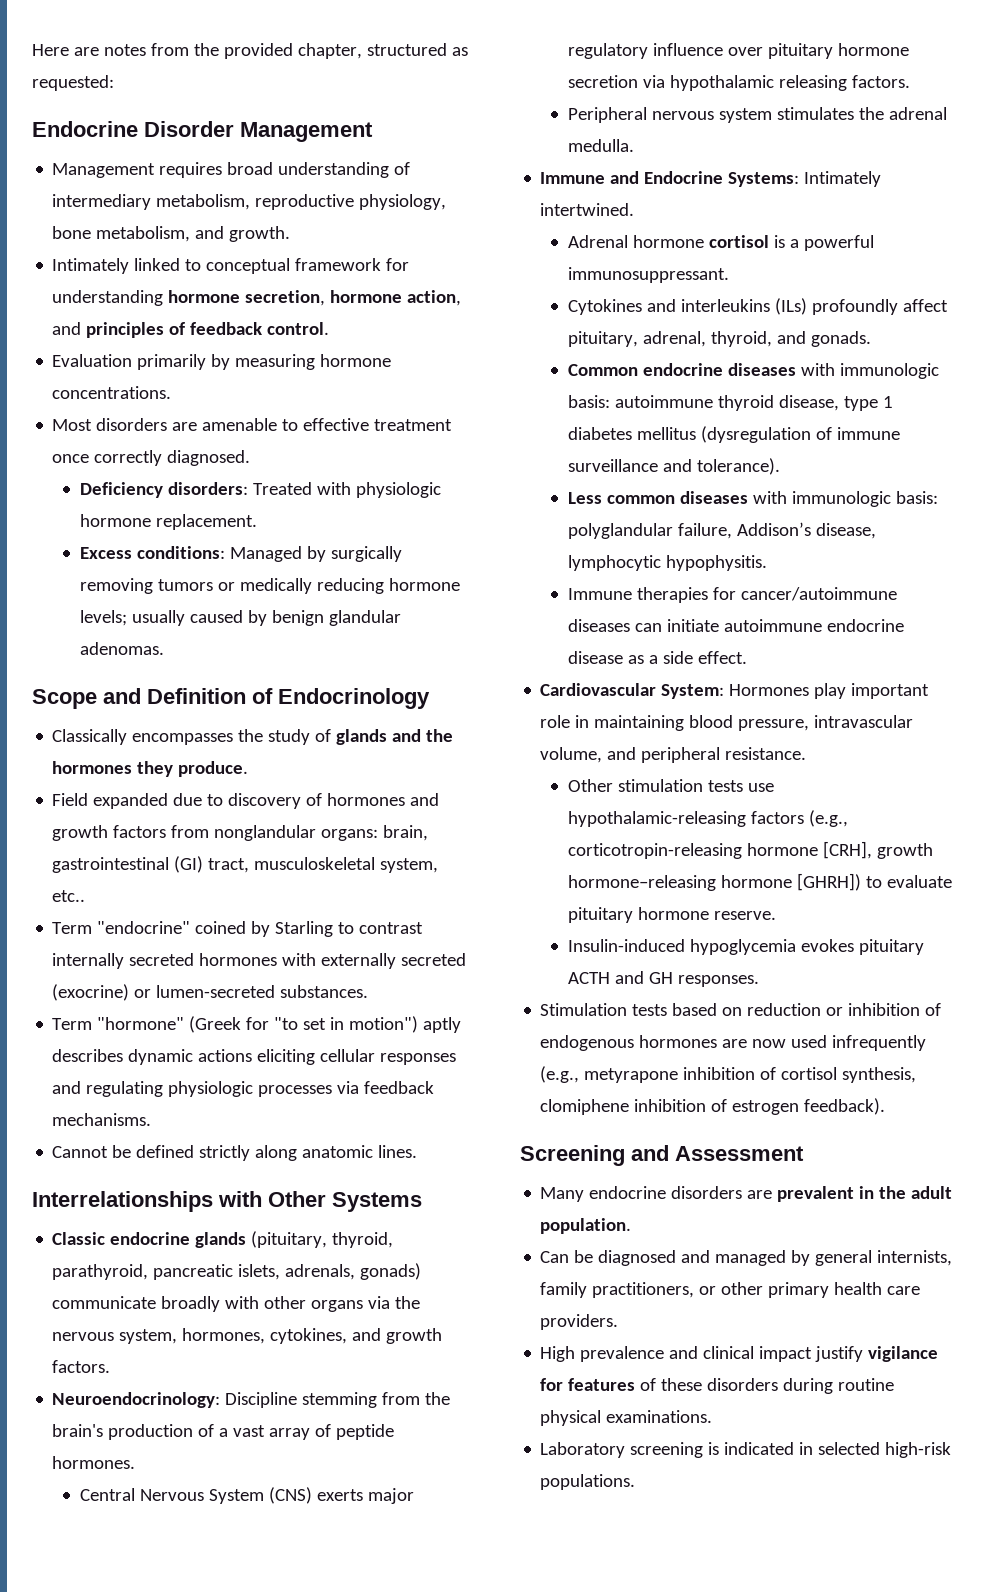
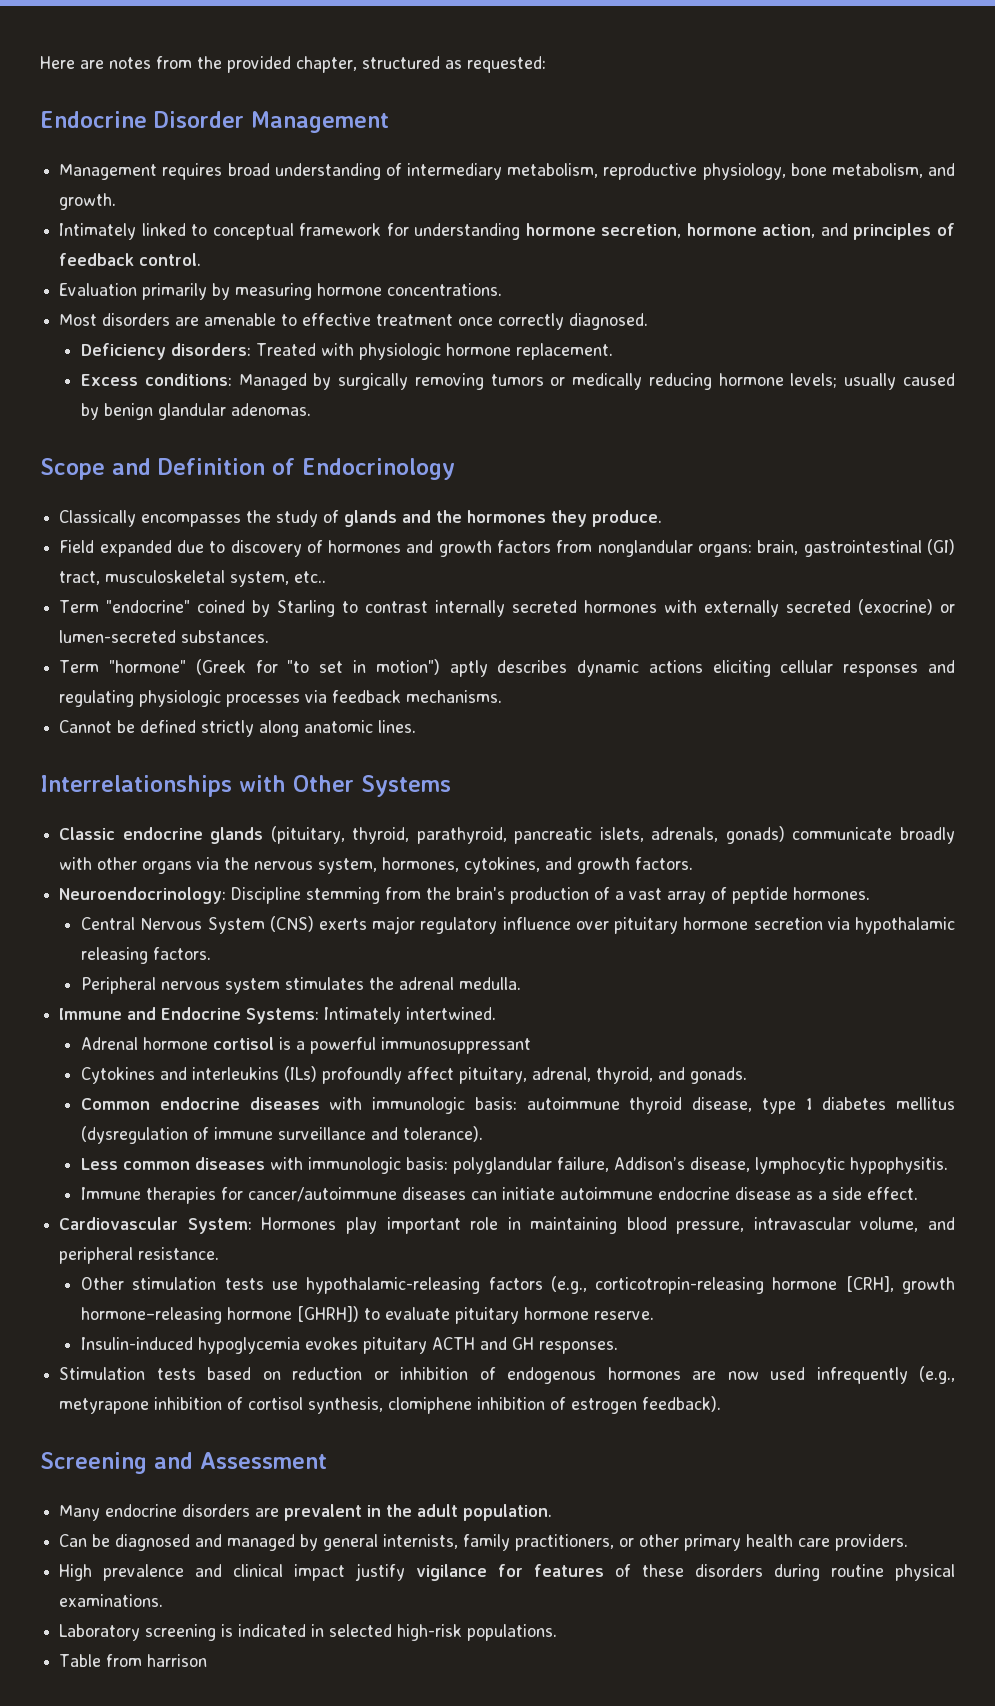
[567,267,729,283] immunosuppressant. -> [381,1037,532,1054] immunosuppressant
(636, 1482) none -> [59,1654,208,1667] // Table from harrison

